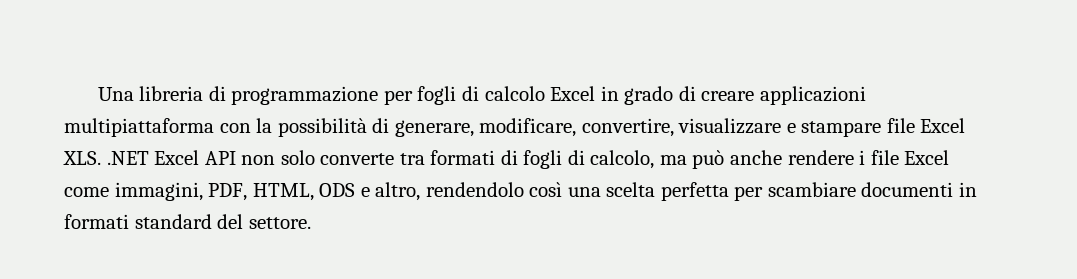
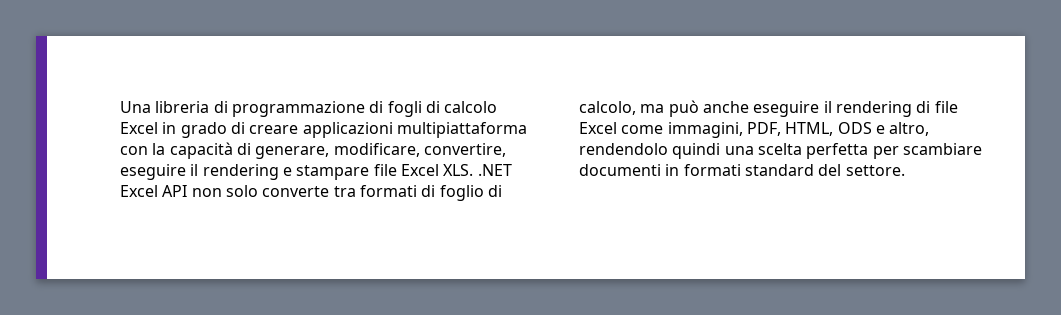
[383,90,413,105] per -> [369,101,384,113] di
[277,118,367,137] possibilità -> [169,142,233,159] capacità
[678,118,782,134] visualizzare -> [120,164,279,180] eseguire il rendering
[523,150,563,169] fogli -> [439,185,484,201] foglio
[787,150,866,165] rendere i -> [753,101,931,117] eseguire il rendering di
[529,182,563,197] così -> [672,143,721,159] quindi

